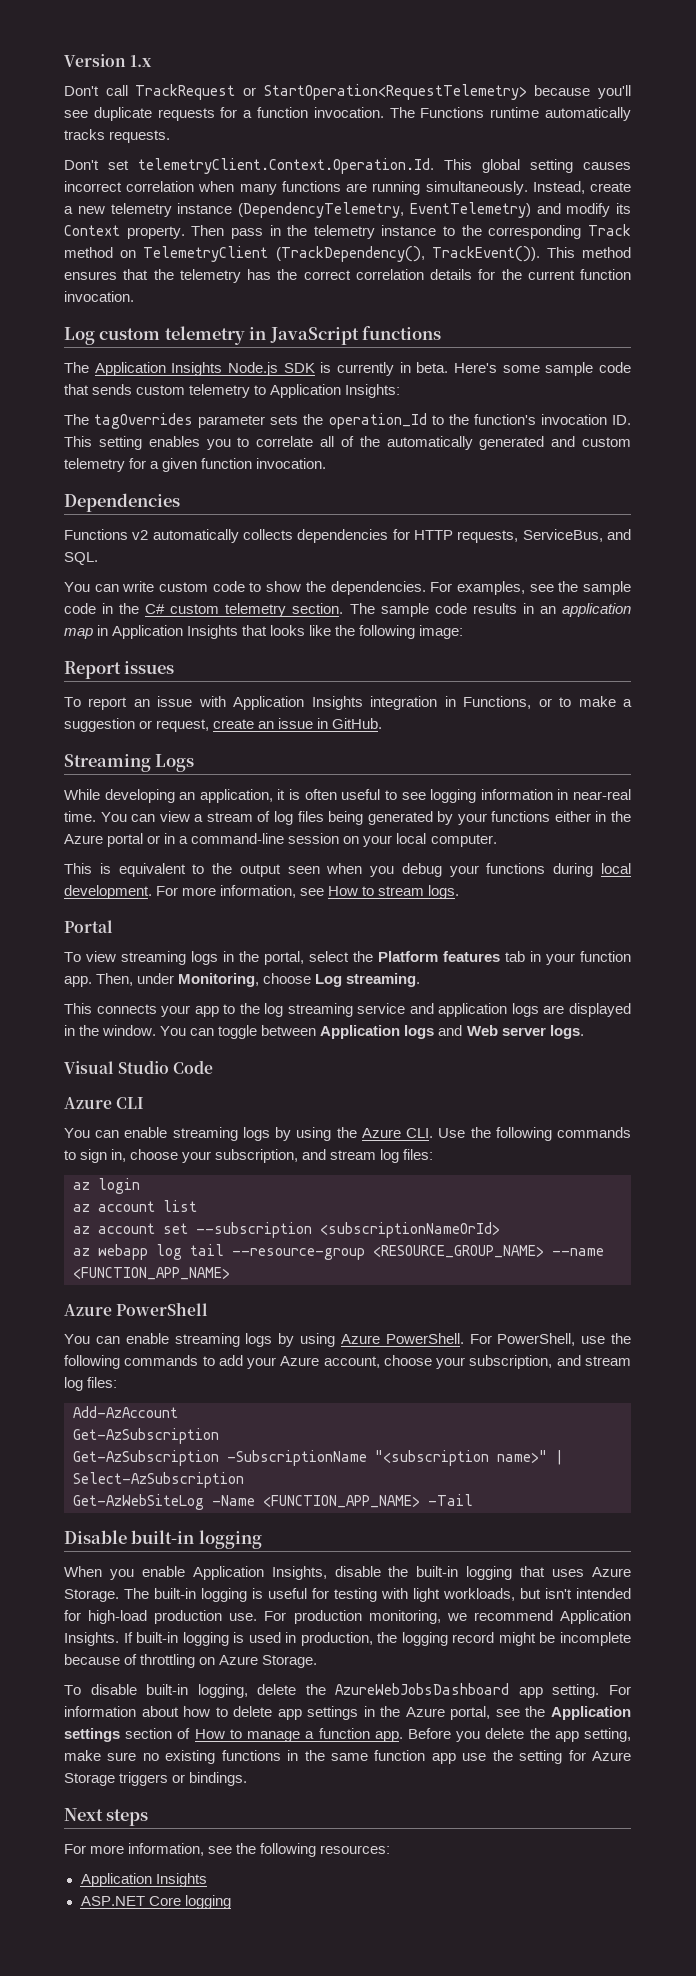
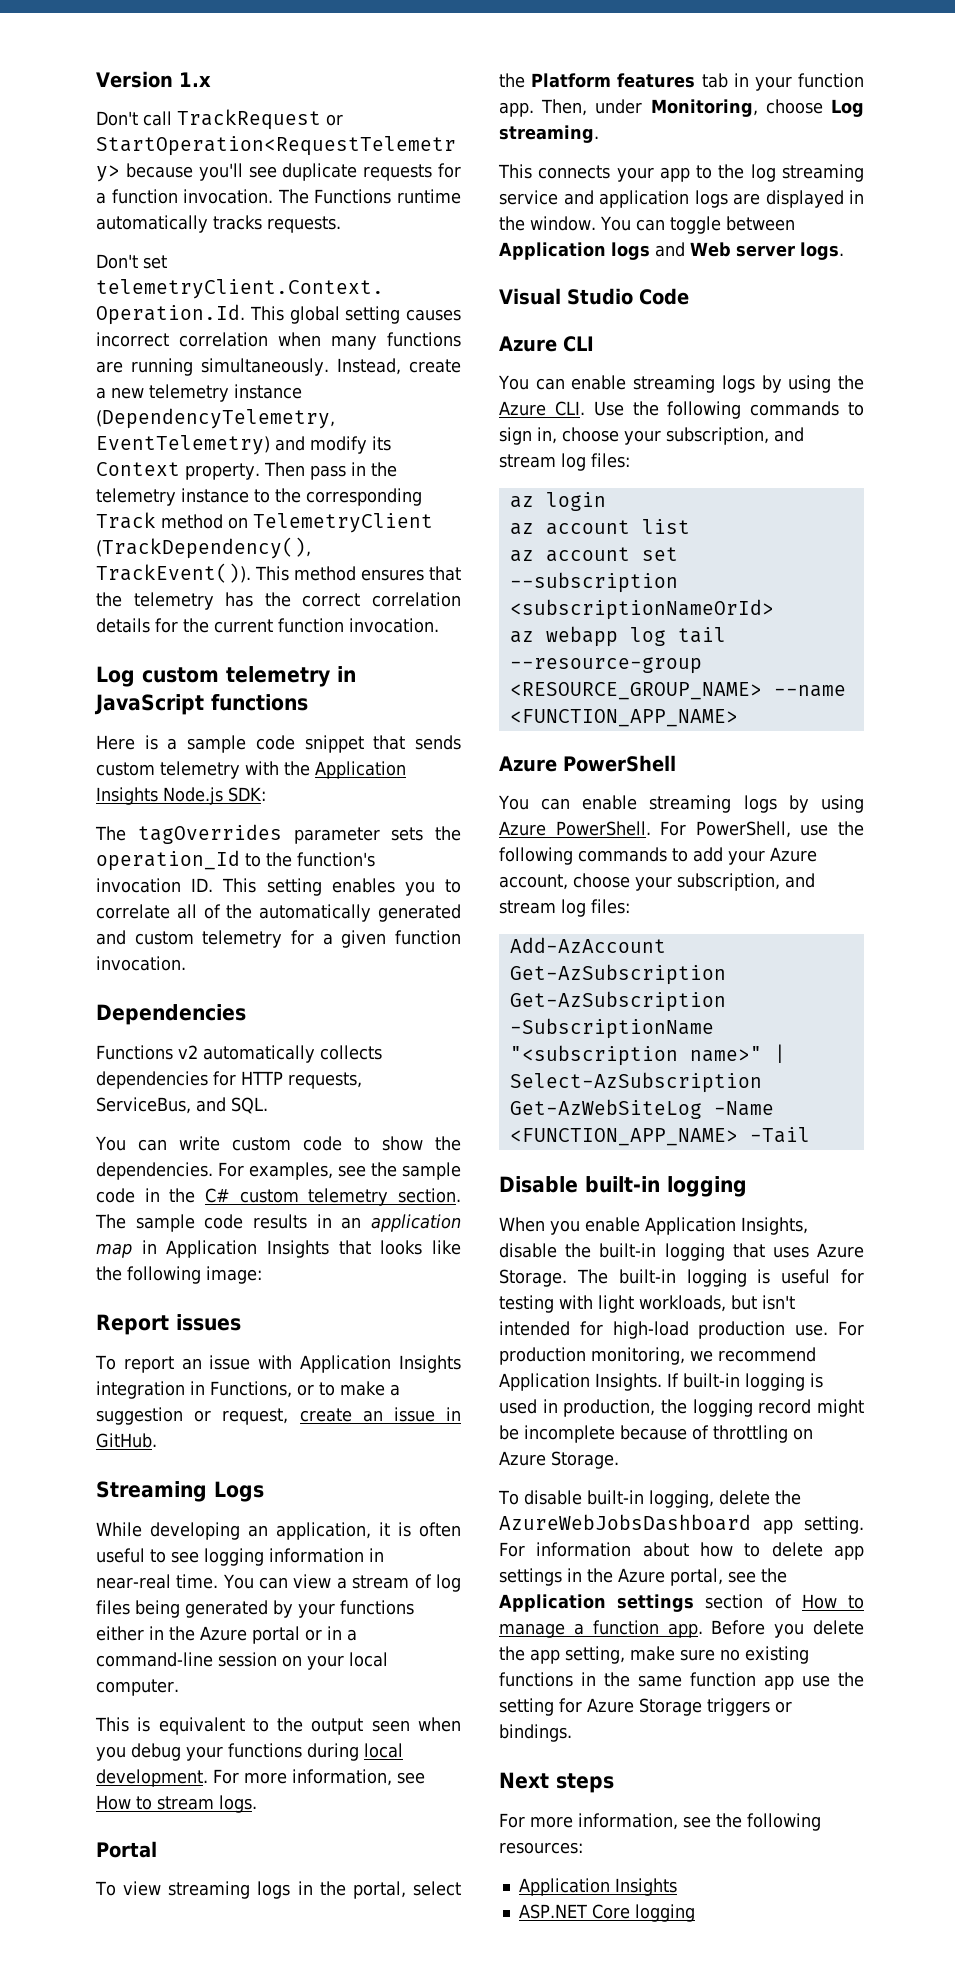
[64,362,632,376] The Application Insights Node.js SDK is currently in beta. Here's some sample code -> [96,735,364,753] Here is a sample code snippet
[254,384,401,398] to Application Insights: -> [245,761,406,779] [96,787,266,805] with the Application Insights Node.js SDK:

